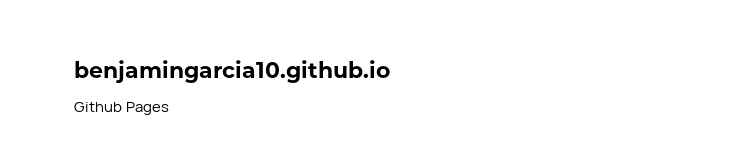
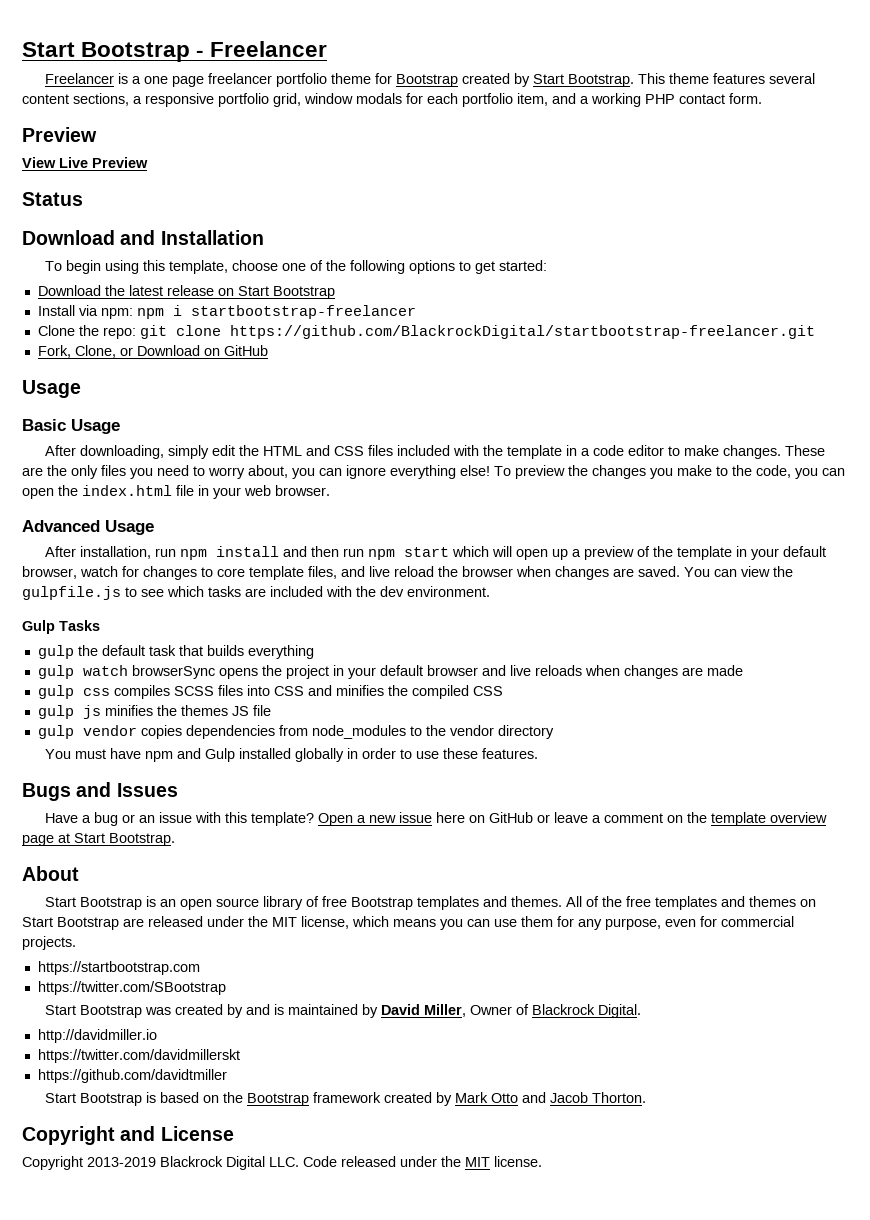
[74,60,390,83] [74,102,170,115] benjamingarcia10.github.io // Github Pages -> [22,41,328,62] [44,73,815,87] [22,93,762,107] [22,127,97,142] [22,157,148,168] [22,192,83,206] [22,230,264,245] [44,260,547,274] [37,285,335,299] [37,305,416,319] [37,325,815,339] [37,345,268,358] [22,380,81,398] [22,419,120,434] [44,445,825,459] [22,465,845,479] [22,485,330,499] [22,520,154,535] [44,546,826,560] [22,566,793,580] [22,586,490,600] [22,620,100,634] [37,645,314,659] [37,665,743,679] [37,685,503,699] [37,705,271,719] [37,725,554,739] [44,748,538,762] [22,782,178,801] [44,812,827,826] [22,833,175,846] [22,866,79,881] [44,896,816,910] [22,916,794,930] [22,936,76,950] [37,961,200,975] [37,981,226,995] [44,1004,641,1018] [37,1029,157,1043] [37,1049,240,1063] [37,1069,227,1083] [44,1092,646,1106] [22,1126,234,1145] [22,1156,542,1170] Start Bootstrap - Freelancer // Freelancer is a one page freelancer portfolio theme for Bootstrap created by Start Bootstrap. This theme features several content sections, a responsive portfolio grid, window modals for each portfolio item, and a working PHP contact form. // Preview // View Live Preview // Status // Download and Installation // To begin using this template, choose one of the following options to get started: // Download the latest release on Start Bootstrap // Install via npm: npm i startbootstrap-freelancer // Clone the repo: git clone https://github.com/BlackrockDigital/startbootstrap-freelancer.git // Fork, Clone, or Download on GitHub // Usage // Basic Usage // After downloading, simply edit the HTML and CSS files included with the template in a code editor to make changes. These are the only files you need to worry about, you can ignore everything else! To preview the changes you make to the code, you can open the index.html file in your web browser. // Advanced Usage // After installation, run npm install and then run npm start which will open up a preview of the template in your default browser, watch for changes to core template files, and live reload the browser when changes are saved. You can view the gulpfile.js to see which tasks are included with the dev environment. // Gulp Tasks // gulp the default task that builds everything // gulp watch browserSync opens the project in your default browser and live reloads when changes are made // gulp css compiles SCSS files into CSS and minifies the compiled CSS // gulp js minifies the themes JS file // gulp vendor copies dependencies from node_modules to the vendor directory // You must have npm and Gulp installed globally in order to use these features. // Bugs and Issues // Have a bug or an issue with this template? Open a new issue here on GitHub or leave a comment on the template overview page at Start Bootstrap. // About // Start Bootstrap is an open source library of free Bootstrap templates and themes. All of the free templates and themes on Start Bootstrap are released under the MIT license, which means you can use them for any purpose, even for commercial projects. // https://startbootstrap.com // https://twitter.com/SBootstrap // Start Bootstrap was created by and is maintained by David Miller, Owner of Blackrock Digital. // http://davidmiller.io // https://twitter.com/davidmillerskt // https://github.com/davidtmiller // Start Bootstrap is based on the Bootstrap framework created by Mark Otto and Jacob Thorton. // Copyright and License // Copyright 2013-2019 Blackrock Digital LLC. Code released under the MIT license.

